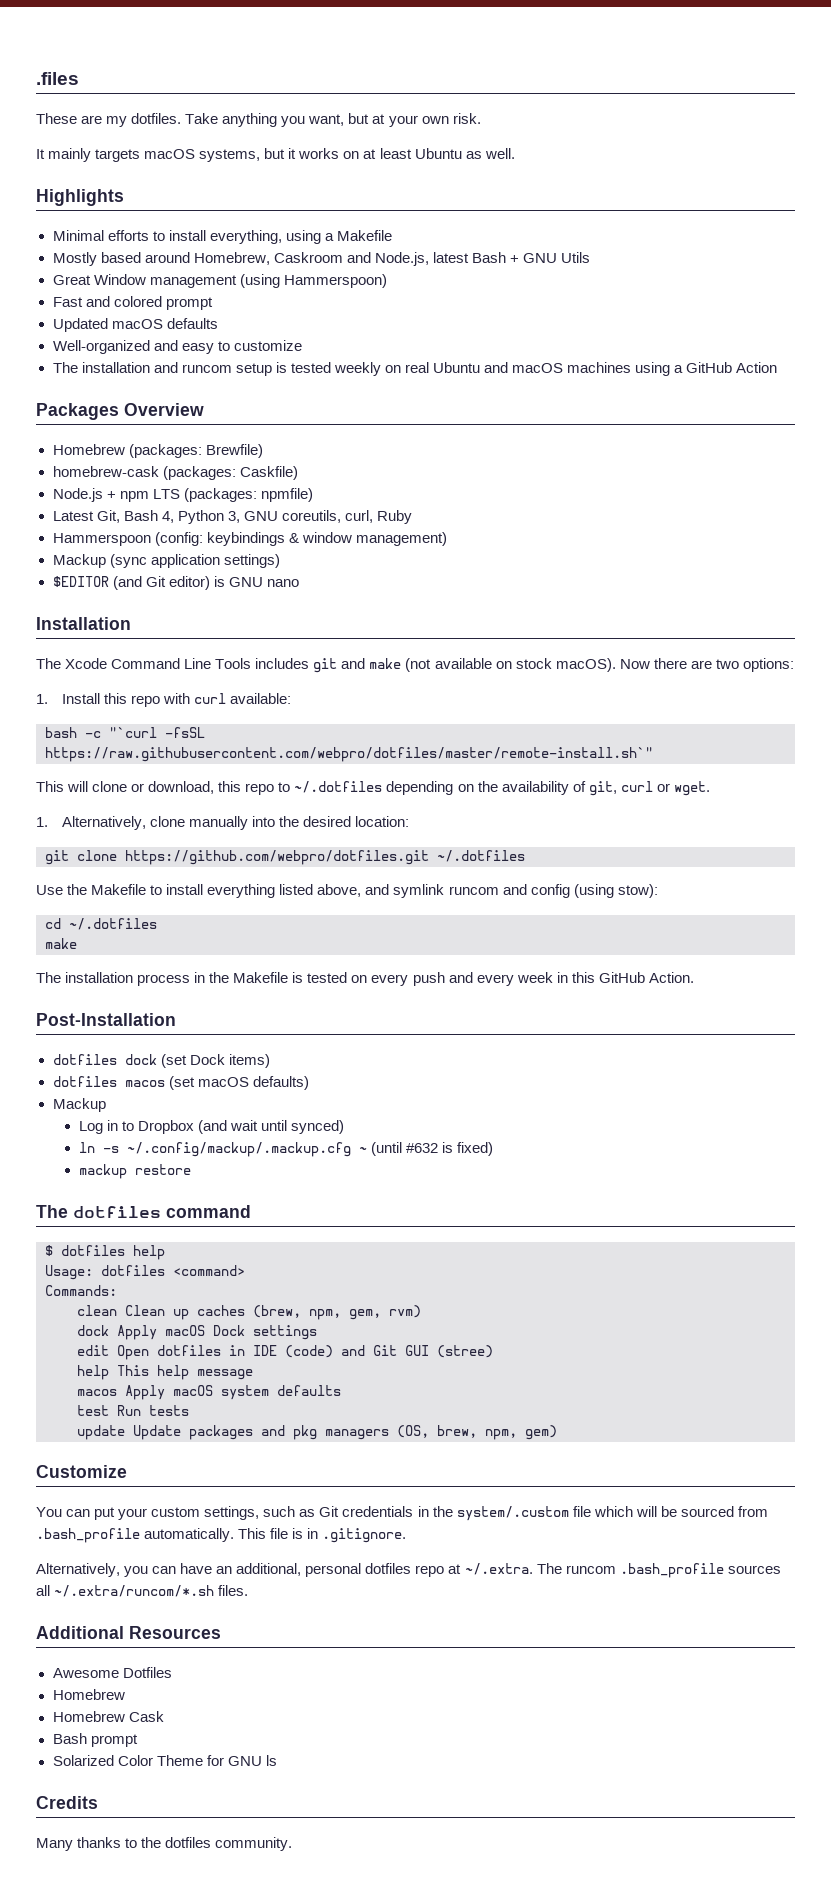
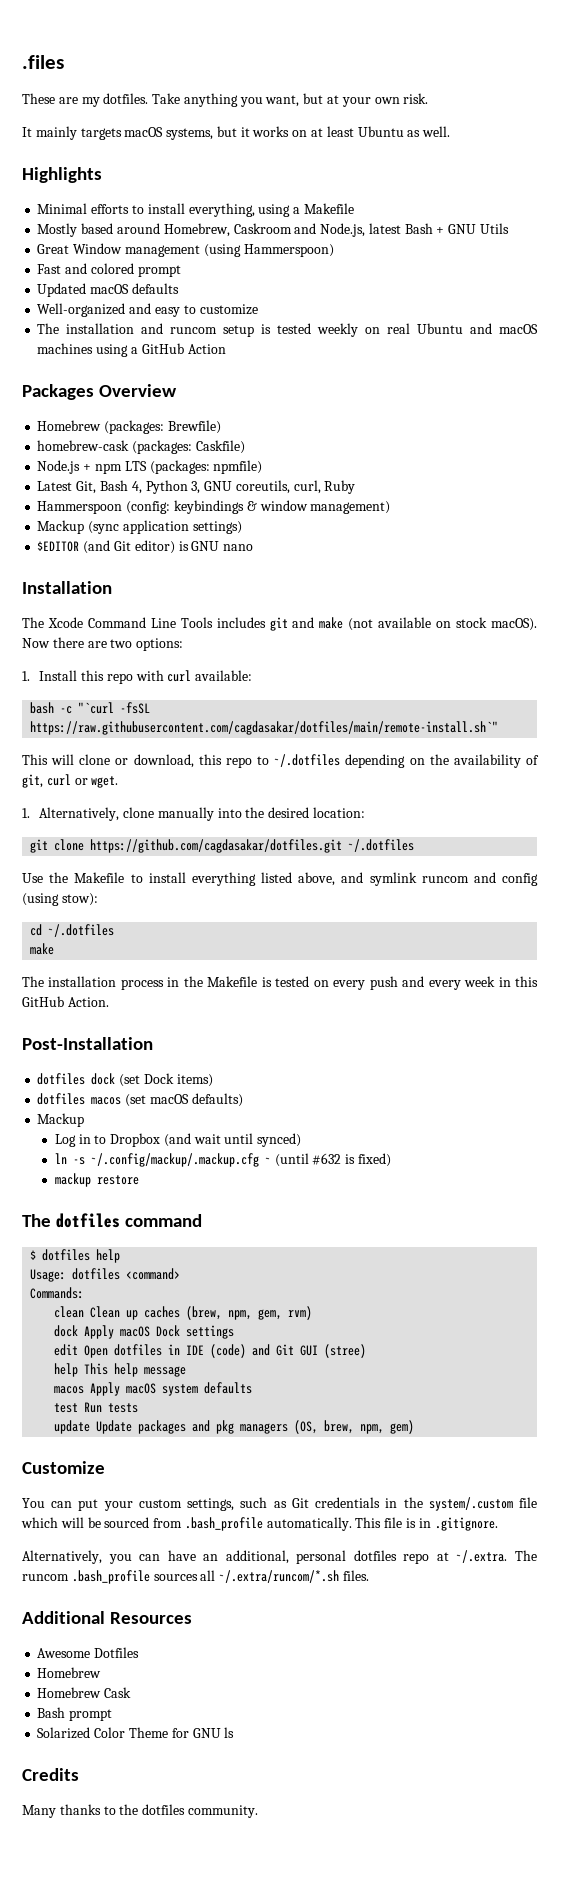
[45,747,653,762] https://raw.githubusercontent.com/webpro/dotfiles/master/remote-install.sh`" -> [30,721,499,735] https://raw.githubusercontent.com/cagdasakar/dotfiles/main/remote-install.sh`"
[125,850,429,865] https://github.com/webpro/dotfiles.git -> [90,839,343,853] https://github.com/cagdasakar/dotfiles.git

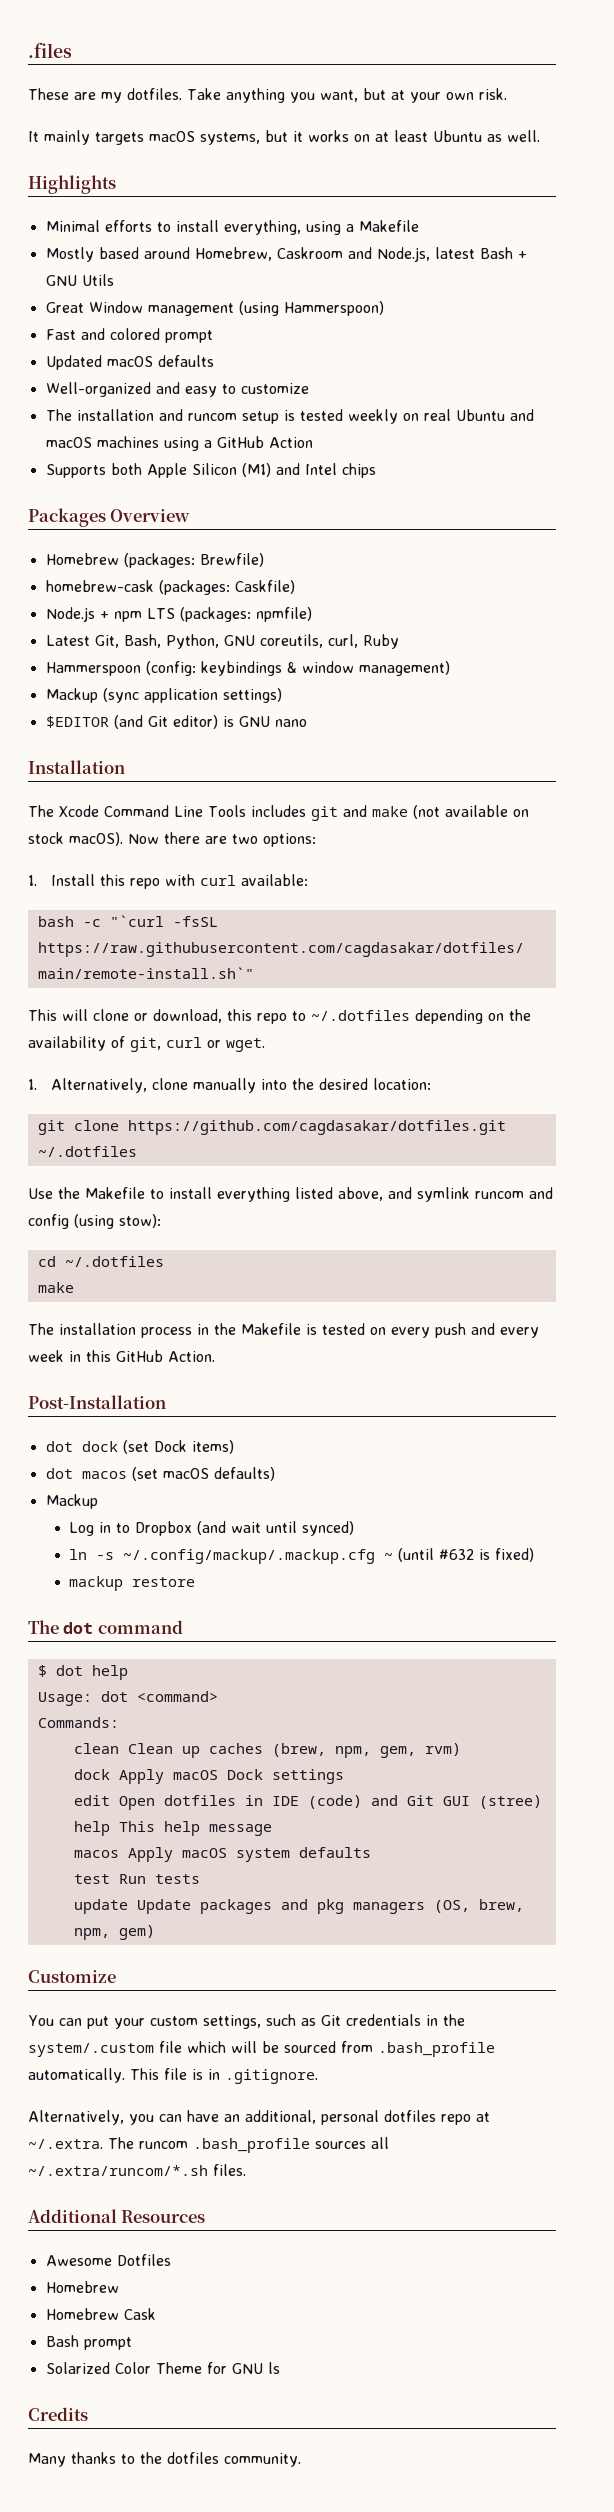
(226, 349) none -> [45,463,376,478] // Supports both Apple Silicon (M1) and Intel chips
[99,480,201,494] Bash 4, Python 3, -> [123,634,219,649] Bash, Python,
[37,1073,86,1085] dotfiles -> [45,1441,73,1452] dot
[37,1093,86,1105] dotfiles -> [45,1468,73,1479] dot
[55,1213,120,1228] dotfiles -> [63,1622,94,1634] dot
[42,1249,91,1261] dotfiles -> [55,1665,83,1676] dot
[72,1268,121,1280] dotfiles -> [100,1691,128,1702] dot

